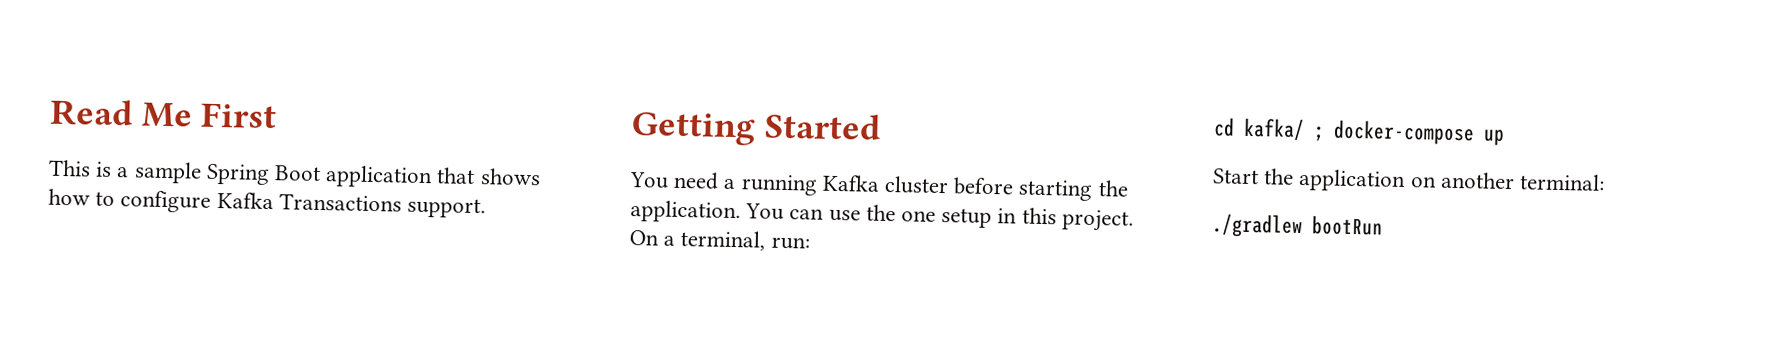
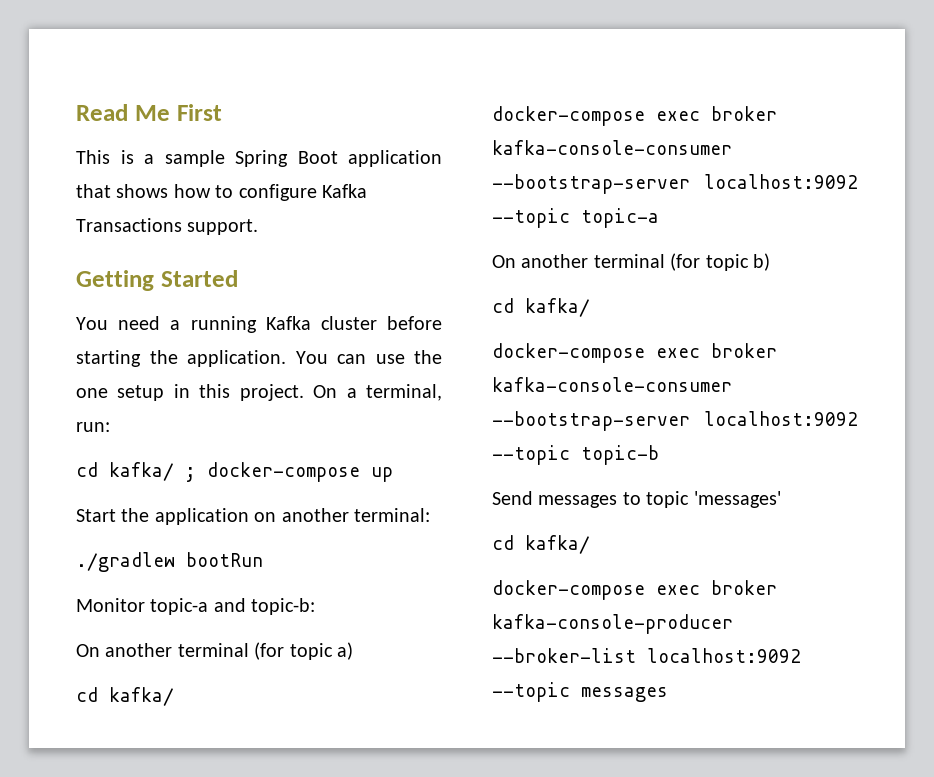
(1383, 225) none -> [76,598,316,615] [76,642,353,660] [76,687,174,706] [492,106,777,126] [492,140,732,155] [492,174,858,194] [492,208,659,228] [492,253,770,271] [492,298,590,317] [492,343,777,363] [492,377,732,392] [492,411,858,431] [492,445,659,465] [492,491,781,508] [492,535,590,554] [492,580,777,600] [492,614,733,634] [492,648,801,663] [492,682,668,702] // Monitor topic-a and topic-b: // On another terminal (for topic a) // cd kafka/ // docker-compose exec broker kafka-console-consumer --bootstrap-server localhost:9092 --topic topic-a // On another terminal (for topic b) // cd kafka/ // docker-compose exec broker kafka-console-consumer --bootstrap-server localhost:9092 --topic topic-b // Send messages to topic 'messages' // cd kafka/ // docker-compose exec broker kafka-console-producer --broker-list localhost:9092 --topic messages

